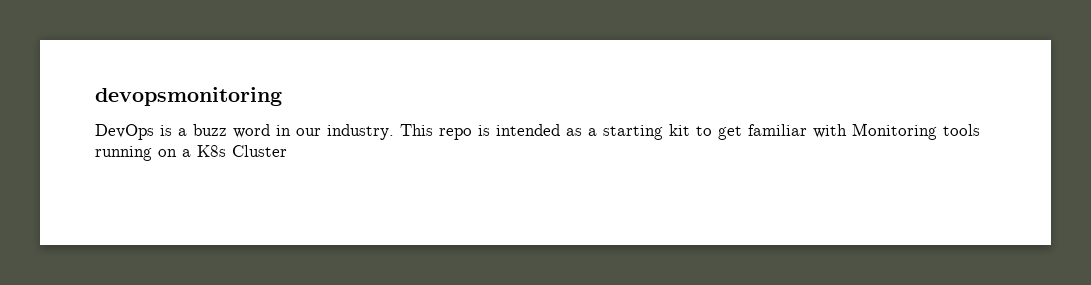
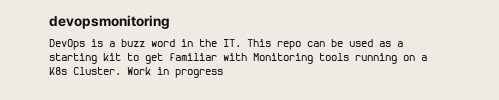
[296,124,560,140] our industry. This repo is intended -> [199,39,373,50] the IT. This repo can be used
[232,145,287,157] Cluster -> [73,67,223,78] Cluster. Work in progress

